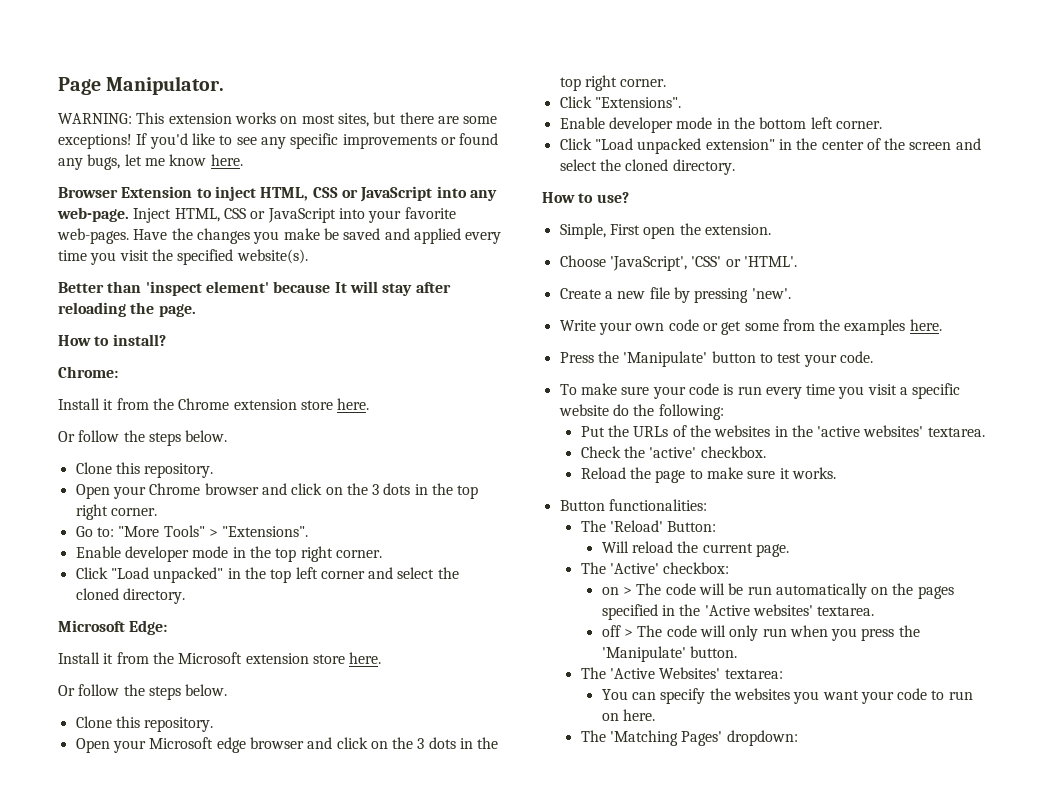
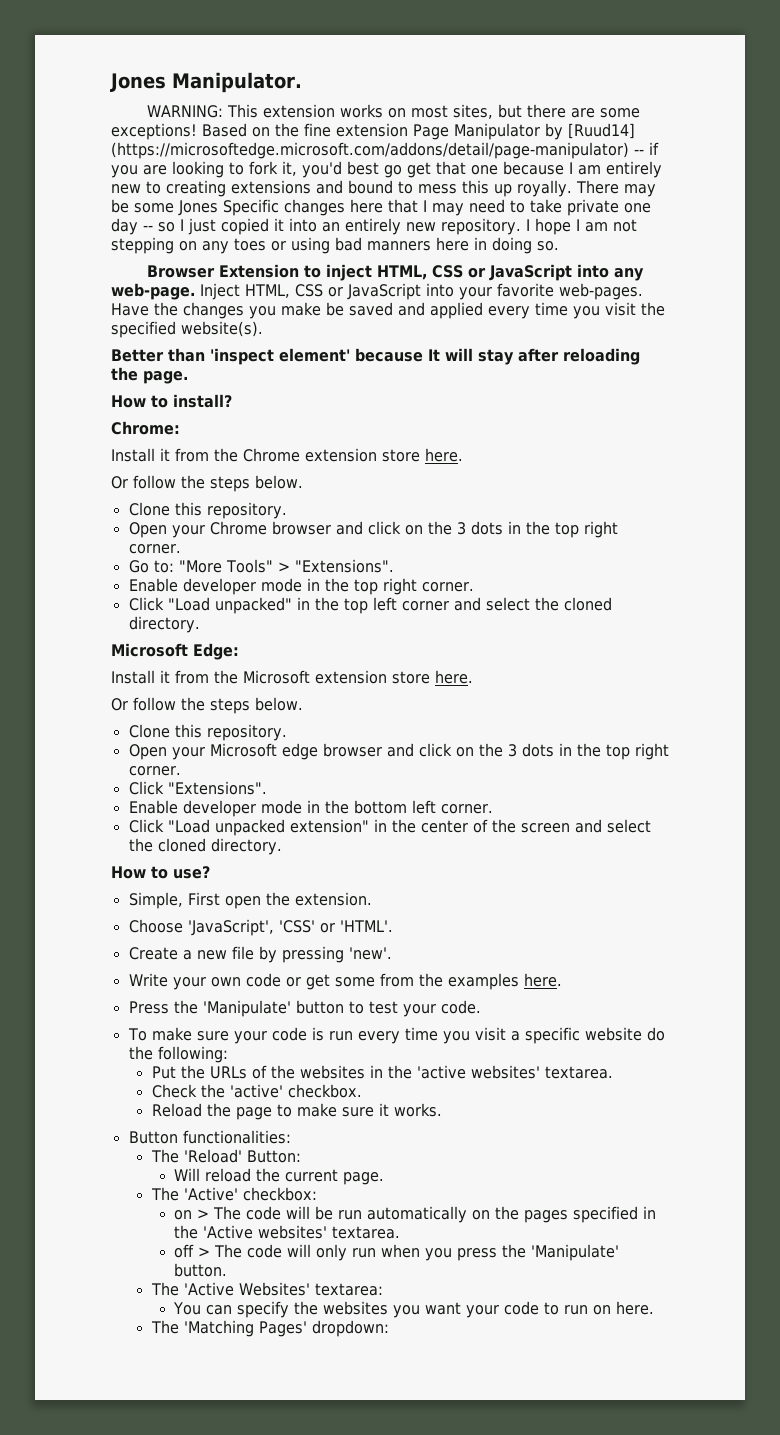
[58,77,101,95] Page -> [110,73,166,92] Jones
[136,133,499,149] [58,154,243,170] If you'd like to see any specific improvements or found any bugs, let me know here. -> [202,123,635,140] [111,142,659,159] [111,161,662,178] [111,180,656,197] [111,199,651,216] [111,218,637,235] [111,237,559,254] Based on the fine extension Page Manipulator by [Ruud14] (https://microsoftedge.microsoft.com/addons/detail/page-manipulator) -- if you are looking to fork it, you'd best go get that one because I am entirely new to creating extensions and bound to mess this up royally. There may be some Jones Specific changes here that I may need to take private one day -- so I just copied it into an entirely new repository. I hope I am not stepping on any toes or using bad manners here in doing so.

